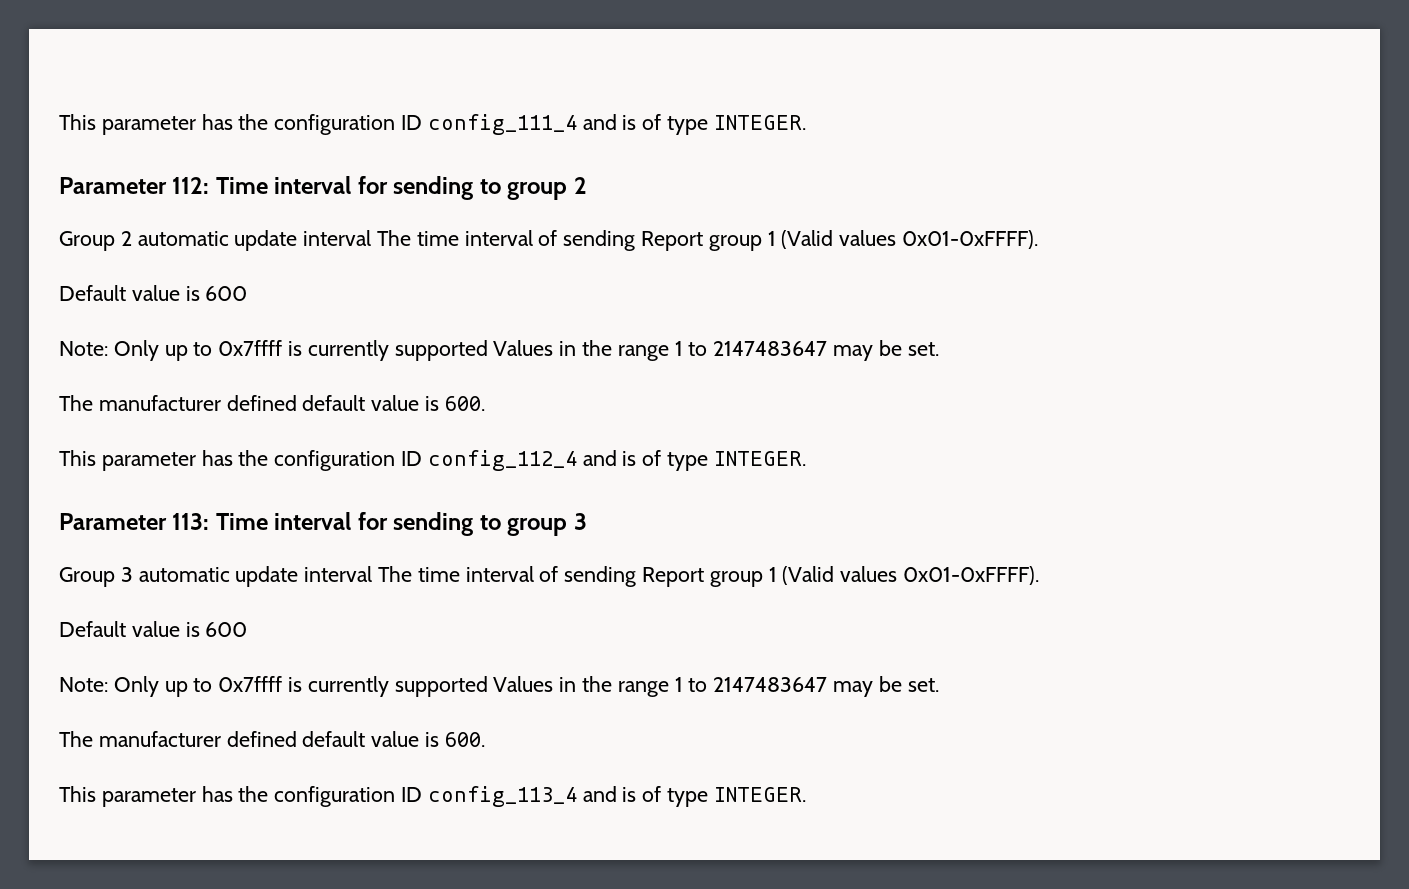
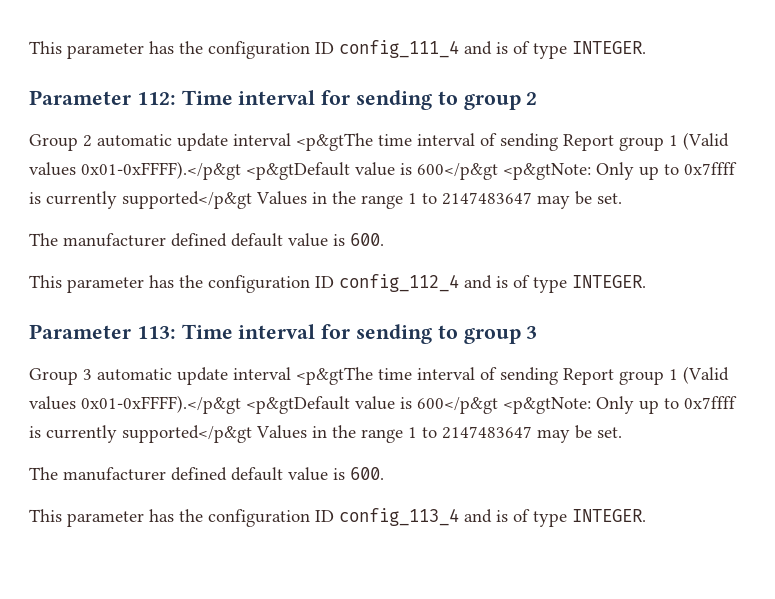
[377,230,1039,251] [59,285,248,301] [59,340,488,361] The time interval of sending Report group 1 (Valid values 0x01-0xFFFF). // Default value is 600 // Note: Only up to 0x7ffff is currently supported -> [296,132,729,151] [29,161,737,180] [29,191,252,209] <p&gtThe time interval of sending Report group 1 (Valid values 0x01-0xFFFF).</p&gt <p&gtDefault value is 600</p&gt <p&gtNote: Only up to 0x7ffff is currently supported</p&gt
[378,566,1040,587] [59,621,248,637] [59,676,488,697] The time interval of sending Report group 1 (Valid values 0x01-0xFFFF). // Default value is 600 // Note: Only up to 0x7ffff is currently supported -> [296,366,729,385] [29,395,737,414] [29,425,252,443] <p&gtThe time interval of sending Report group 1 (Valid values 0x01-0xFFFF).</p&gt <p&gtDefault value is 600</p&gt <p&gtNote: Only up to 0x7ffff is currently supported</p&gt

